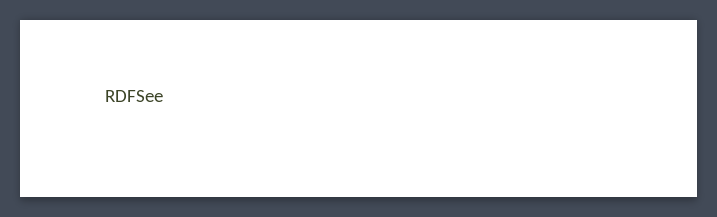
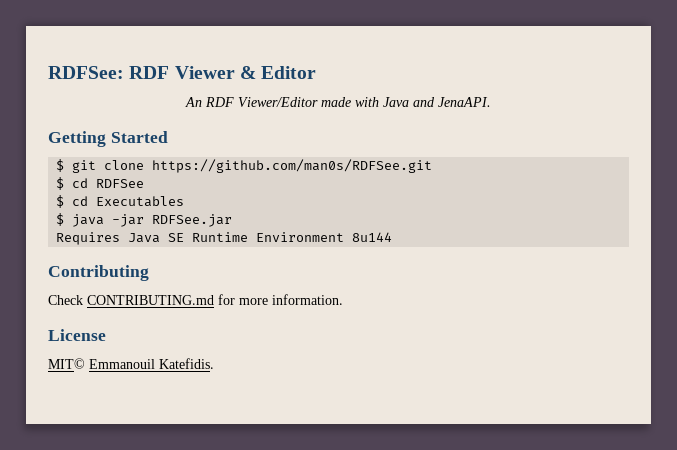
[105,90,163,102] RDFSee -> [48,66,317,79] [185,97,491,107] [48,131,168,147] [56,159,433,173] [56,177,145,190] [56,195,185,208] [56,213,233,227] [56,232,393,245] [48,265,149,281] [48,294,343,305] [48,329,106,341] [48,358,214,369] RDFSee: RDF Viewer & Editor // An RDF Viewer/Editor made with Java and JenaAPI. // Getting Started // $ git clone https://github.com/man0s/RDFSee.git // $ cd RDFSee // $ cd Executables // $ java -jar RDFSee.jar // Requires Java SE Runtime Environment 8u144 // Contributing // Check CONTRIBUTING.md for more information. // License // MIT© Emmanouil Katefidis.

